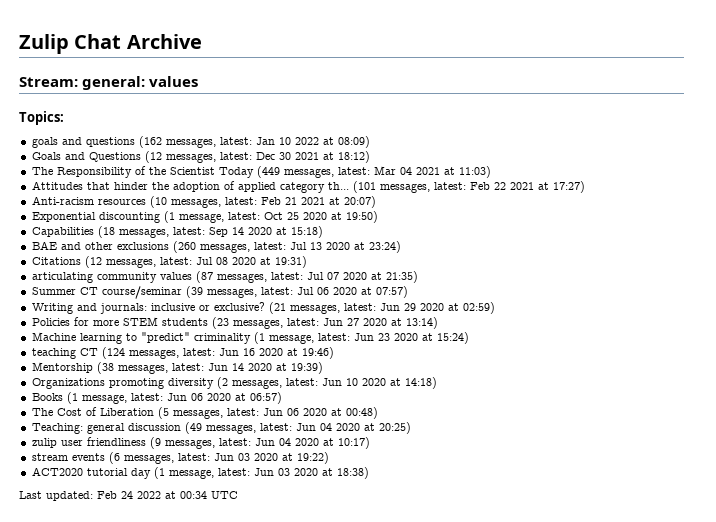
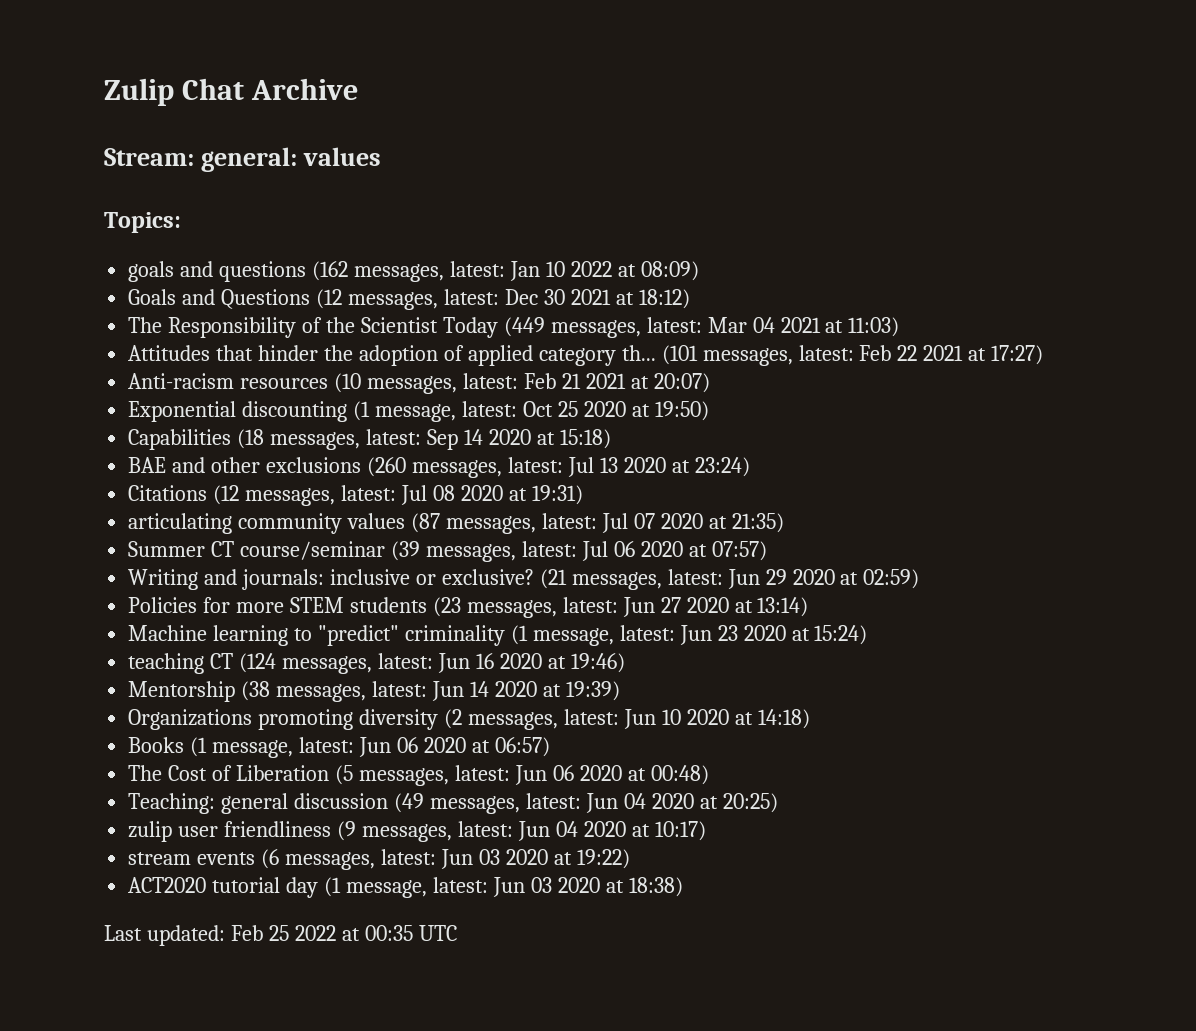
[121,491,207,499] 24 2022 at 00:34 -> [268,925,413,941] 25 2022 at 00:35

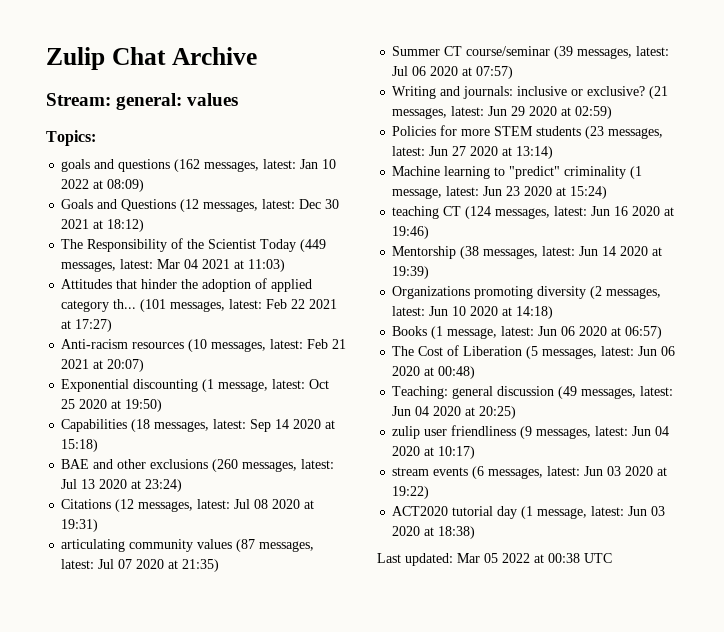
[230,925,413,941] Feb 25 2022 at 00:35 -> [457,553,580,563] Mar 05 2022 at 00:38

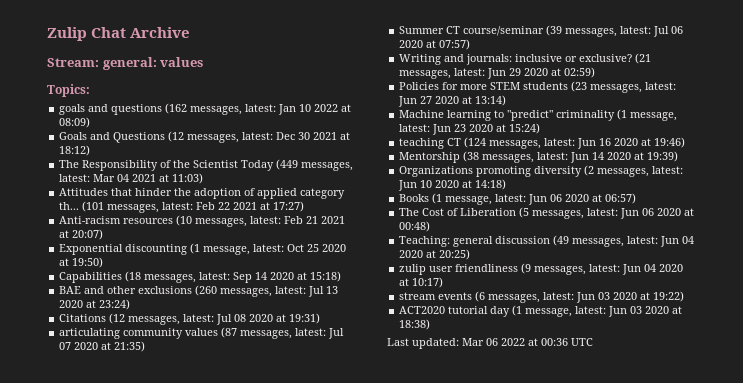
[484,553,580,563] 05 2022 at 00:38 -> [486,338,568,346] 06 2022 at 00:36

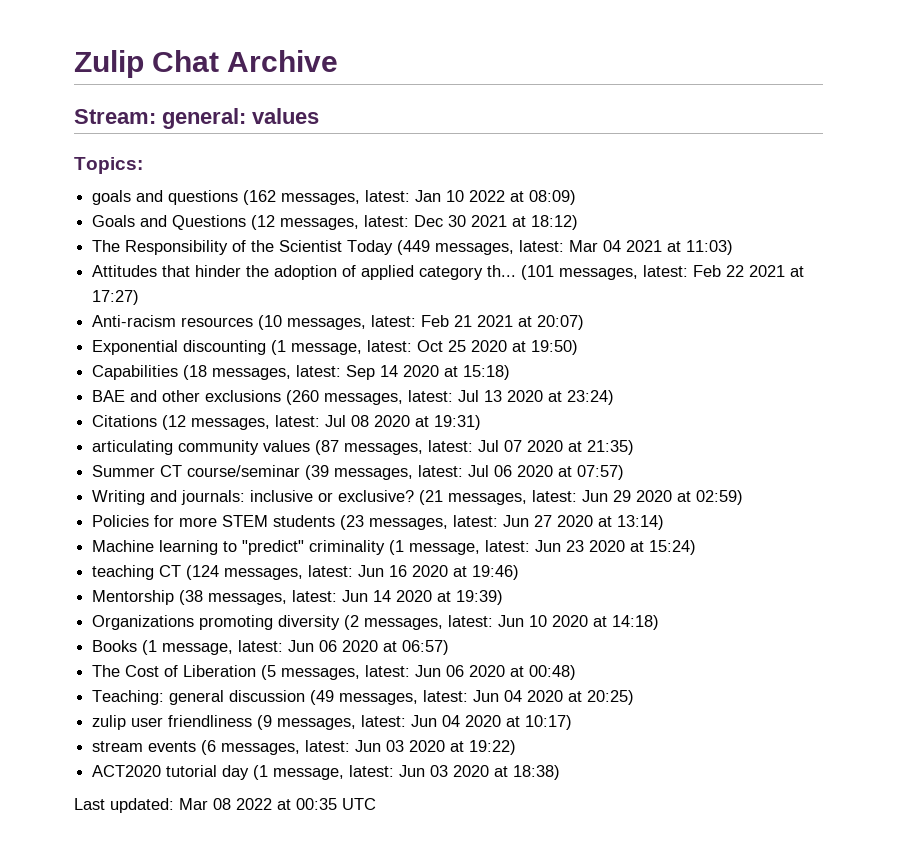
[486,338,568,346] 06 2022 at 00:36 -> [213,798,337,810] 08 2022 at 00:35

